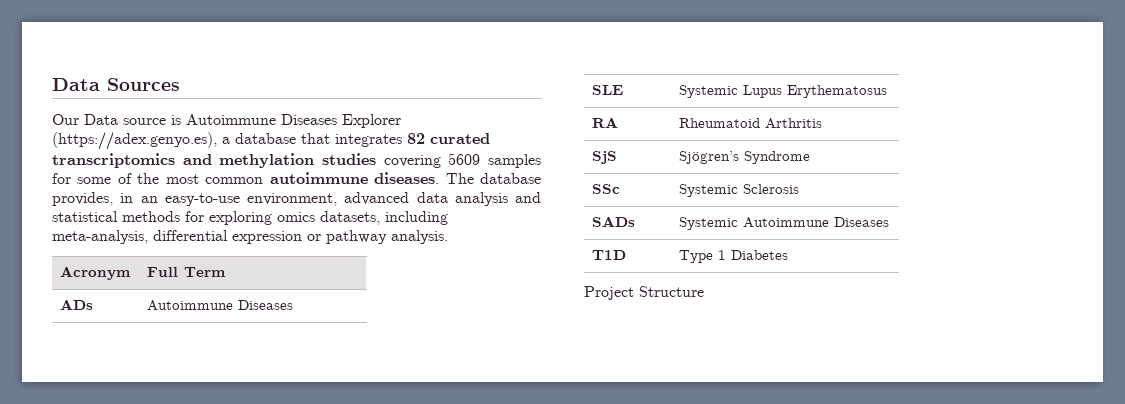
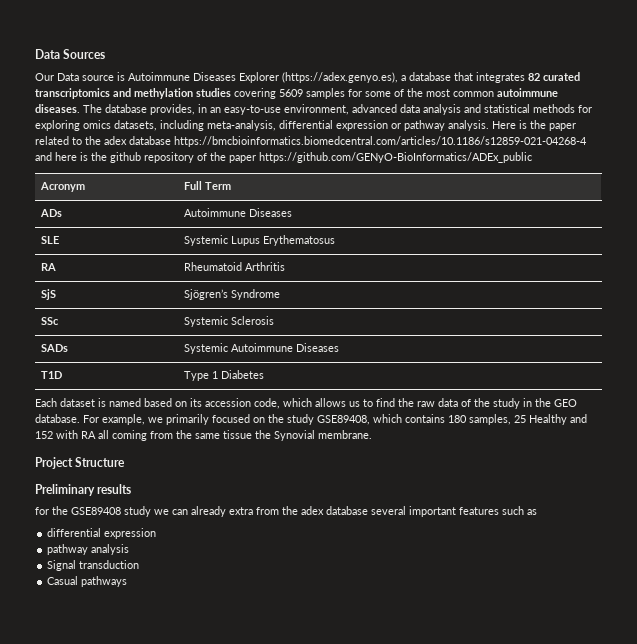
(448, 237) none -> [492,120,576,131] [35,136,587,147] [35,152,532,163] Here is the paper related to the adex database https://bmcbioinformatics.biomedcentral.com/articles/10.1186/s12859-021-04268-4 and here is the github repository of the paper https://github.com/GENyO-BioInformatics/ADEx_public
[584,286,704,300] Project Structure -> [35,398,577,409] [35,414,587,425] [35,430,372,441] [35,457,126,469] [35,484,132,496] [35,506,537,517] [47,528,157,539] [47,544,130,555] [47,560,140,571] [47,576,128,587] Each dataset is named based on its accession code, which allows us to find the raw data of the study in the GEO database. For example, we primarily focused on the study GSE89408, which contains 180 samples, 25 Healthy and 152 with RA all coming from the same tissue the Synovial membrane. // Project Structure // Preliminary results // for the GSE89408 study we can already extra from the adex database several important features such as // differential expression // pathway analysis // Signal transduction // Casual pathways

